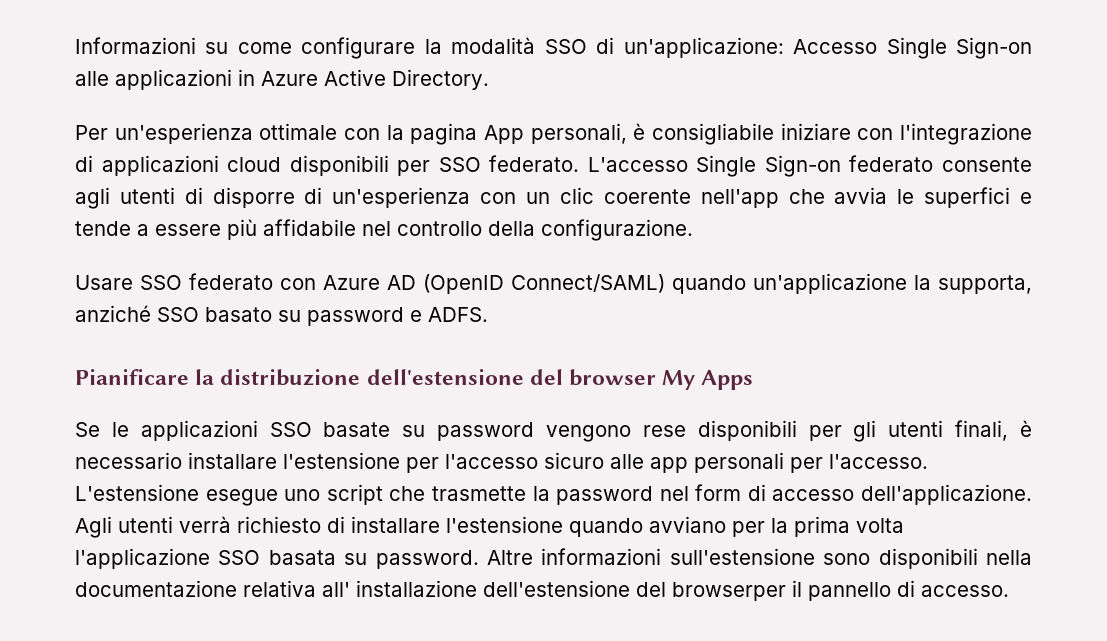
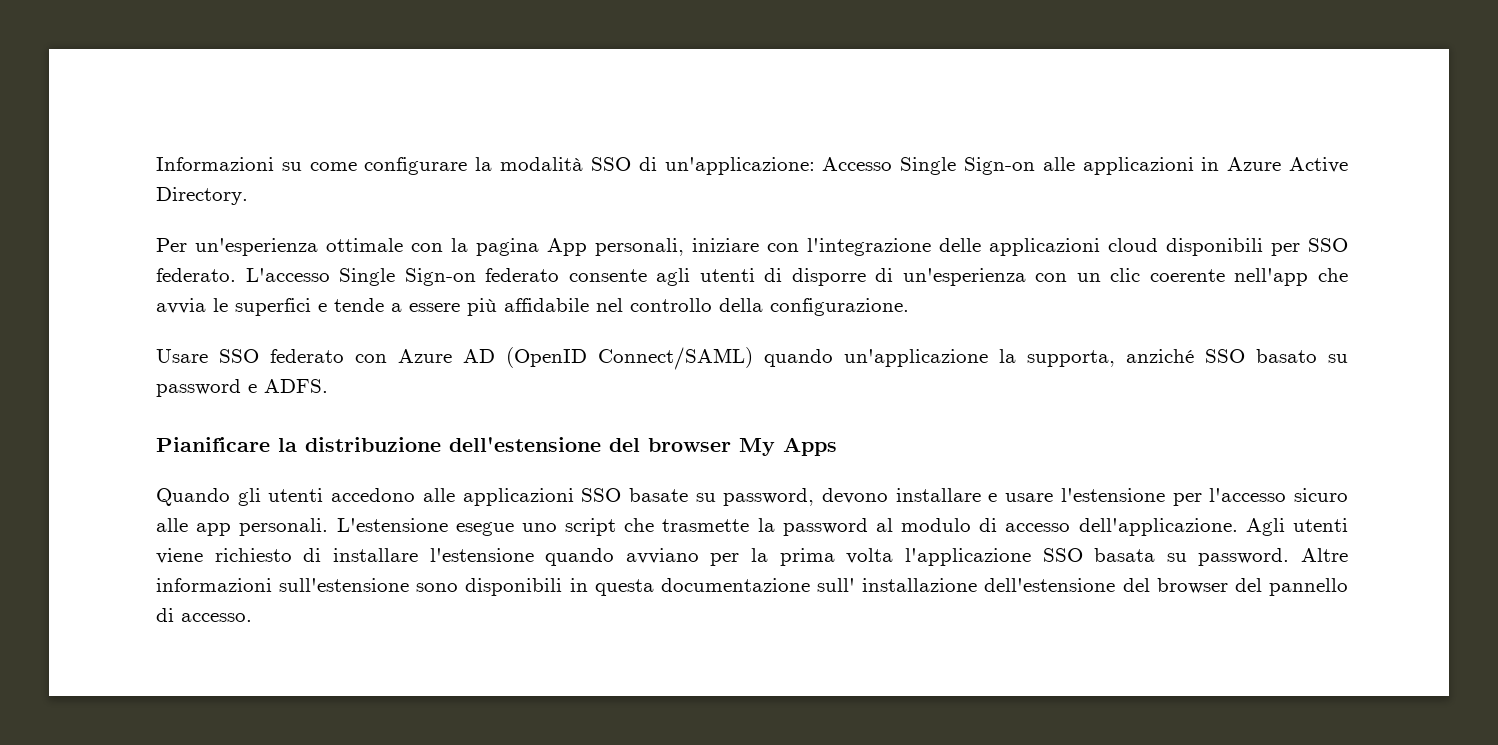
[633,123,774,145] è consigliabile -> (684, 247) none
[75,155,93,172] di -> [939,238,981,252] delle
[75,420,1033,442] [75,452,277,469] Se le applicazioni SSO basate su password vengono rese disponibili per gli utenti finali, è necessario installare -> [156,488,1054,506] Quando gli utenti accedono alle applicazioni SSO basate su password, devono installare e usare
[694,452,928,473] personali per l'accesso. -> [239,518,329,536] personali.
[659,484,742,501] nel form -> [875,518,972,532] al modulo
[179,516,231,533] verrà -> [156,548,203,564] viene
[985,550,1032,565] [75,580,350,597] nella documentazione relativa all' -> [569,578,856,596] in questa documentazione sull'
[672,580,802,601] browserper il -> [1156,578,1262,594] browser del

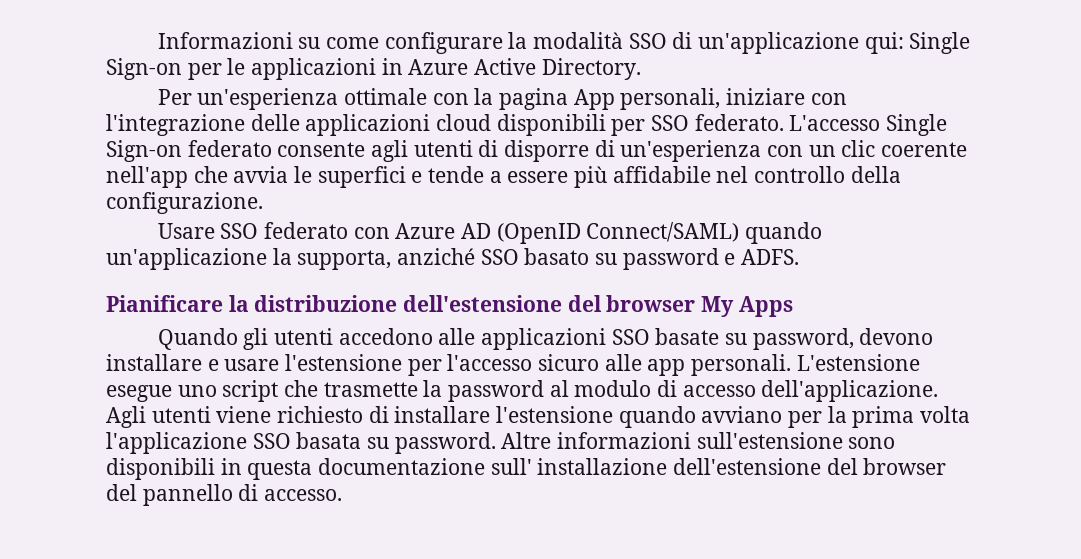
[664,157,1075,175] un'applicazione: Accesso Single Sign-on alle -> [698,32,971,54] [106,58,246,80] un'applicazione qui: Single Sign-on per le

